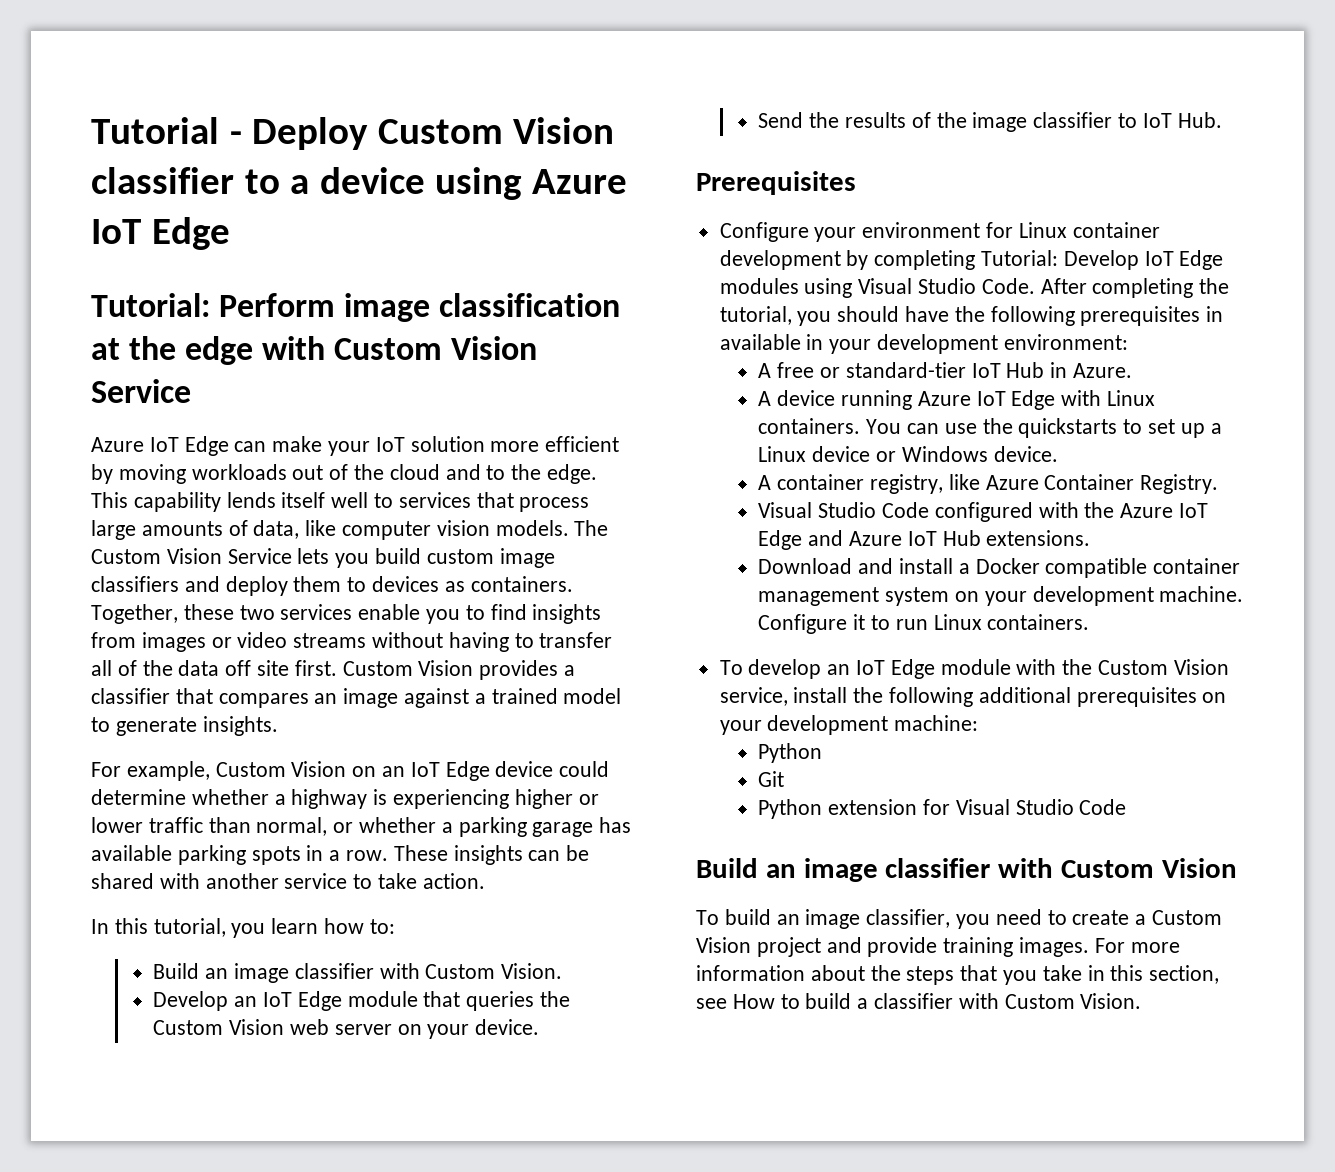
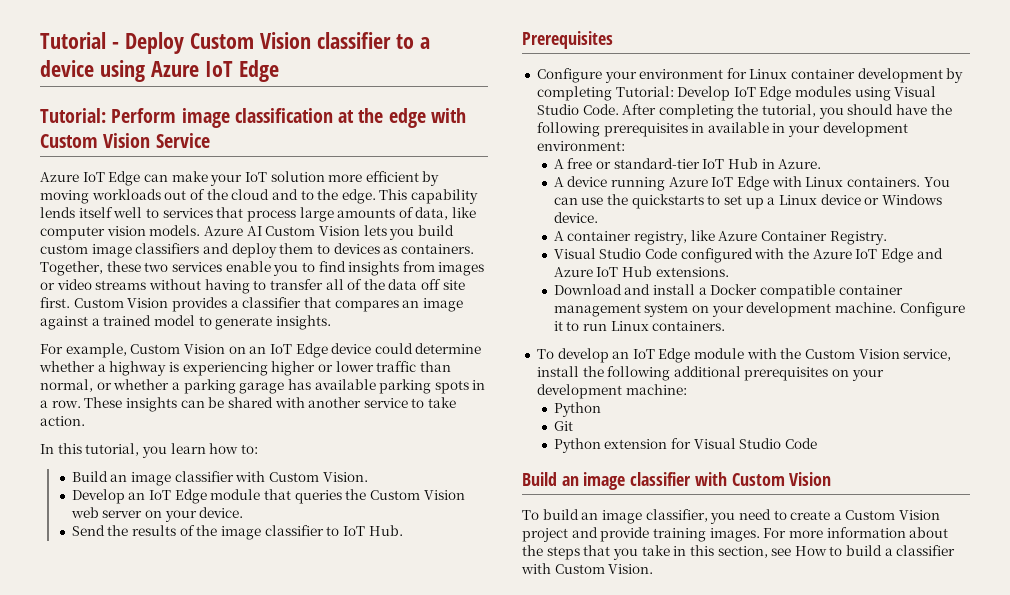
[574,520,609,536] [91,548,292,564] The Custom Vision Service -> [203,226,360,236] Azure AI Custom Vision

